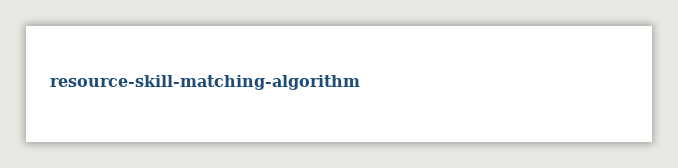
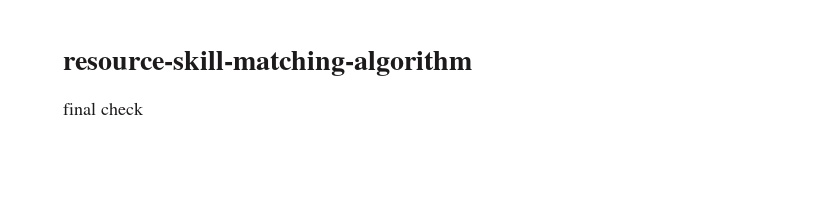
(360, 82) none -> [63,102,144,115] // final check

